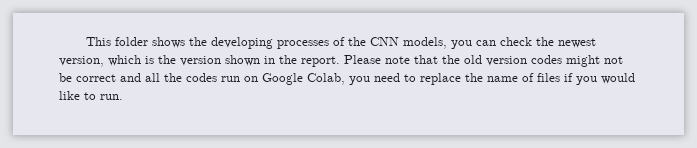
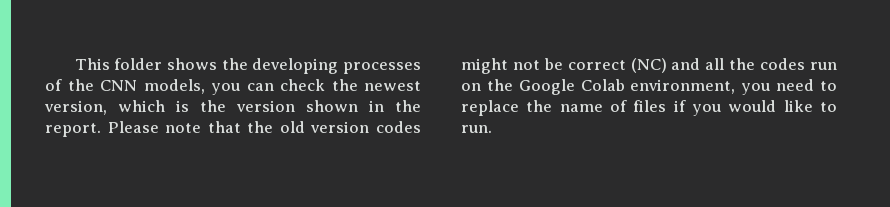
(116, 78) none -> [630,58,667,73] (NC)
[262,73,345,85] Google Colab, -> [486,79,736,95] the Google Colab environment,

